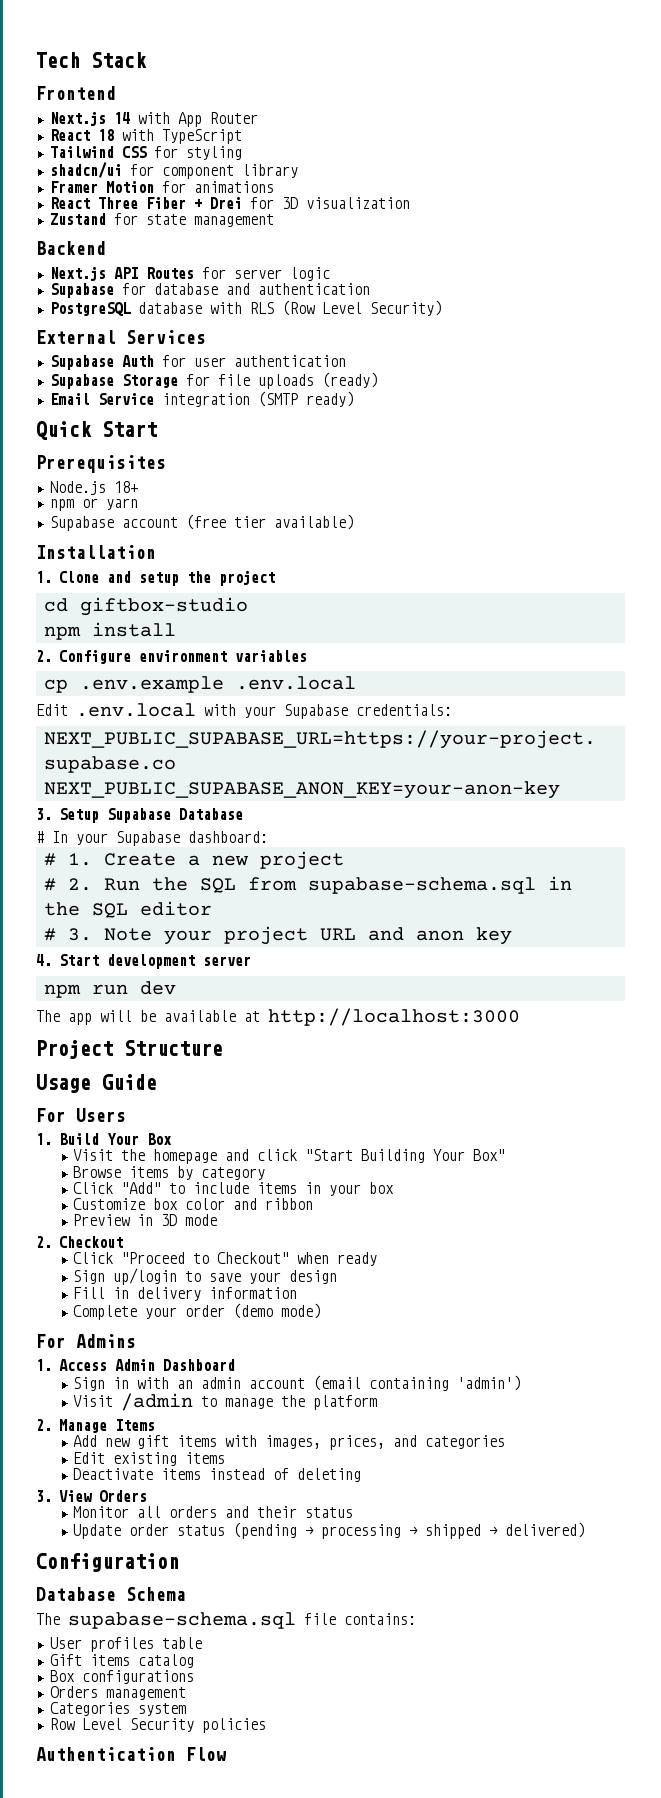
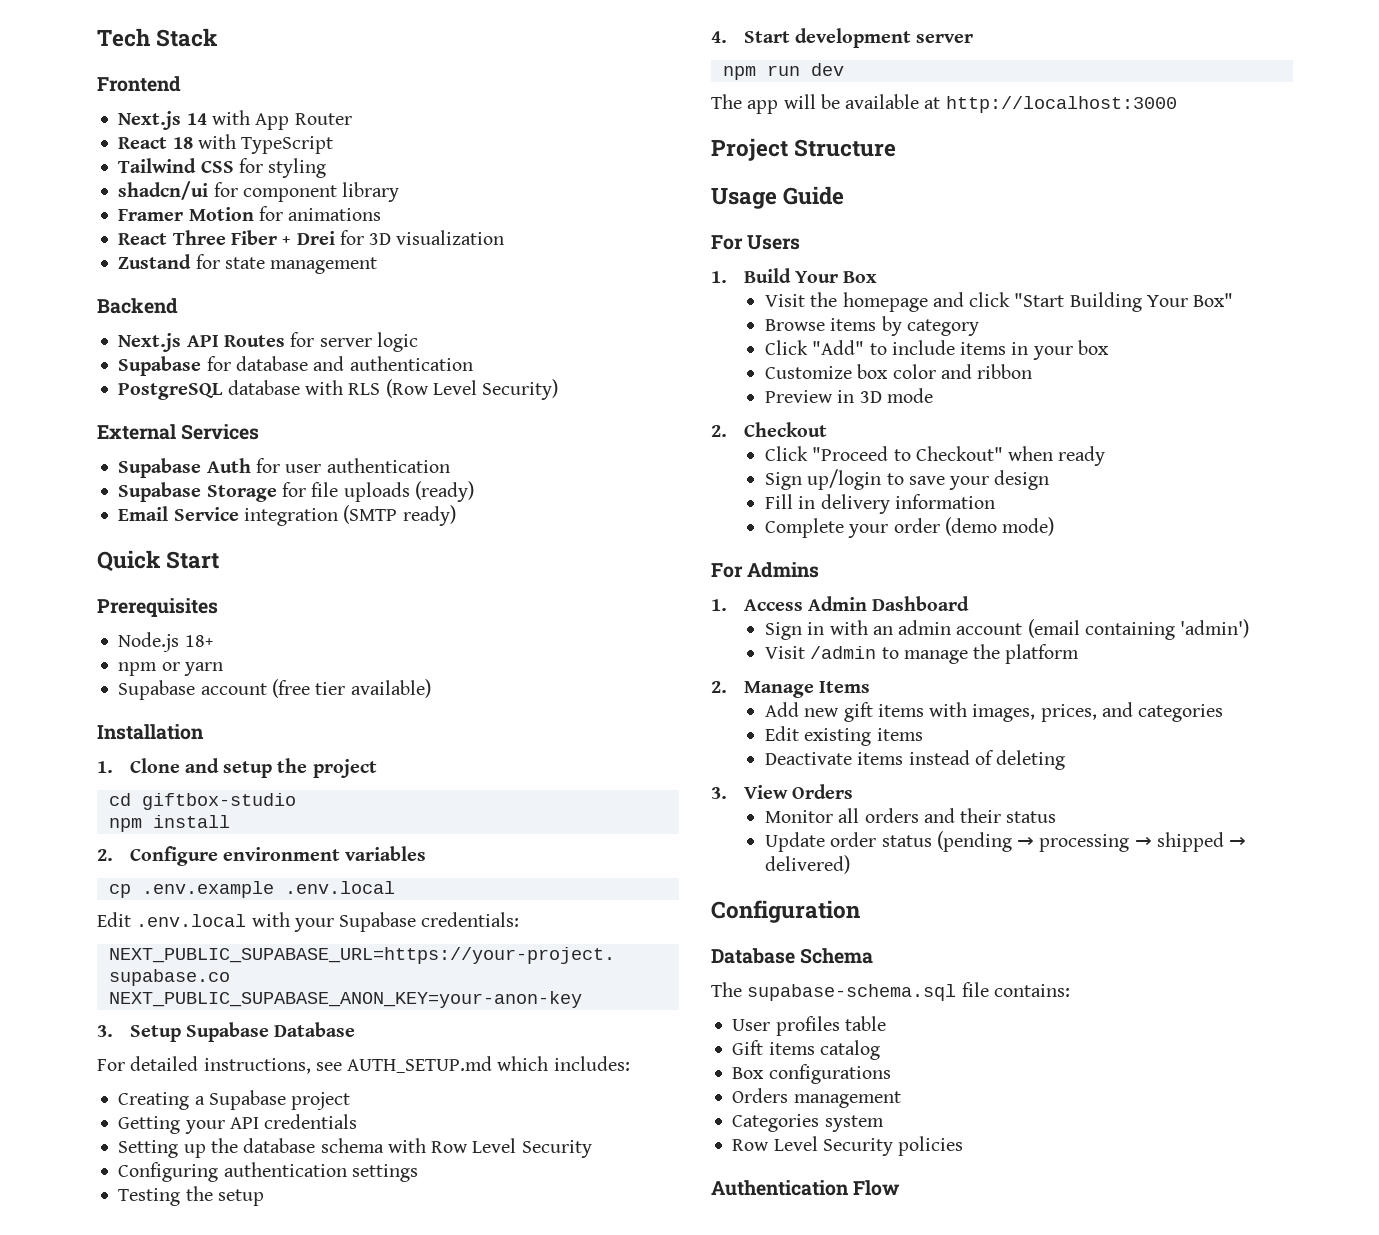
[36,831,268,846] [43,851,344,870] [43,876,572,894] [43,901,212,918] [43,926,512,945] # In your Supabase dashboard: // # 1. Create a new project // # 2. Run the SQL from supabase-schema.sql in the SQL editor // # 3. Note your project URL and anon key -> [97,1056,630,1074] [118,1090,351,1110] [118,1114,358,1134] [118,1138,592,1158] [118,1162,418,1182] [118,1186,264,1206] For detailed instructions, see AUTH_SETUP.md which includes: // Creating a Supabase project // Getting your API credentials // Setting up the database schema with Row Level Security // Configuring authentication settings // Testing the setup

